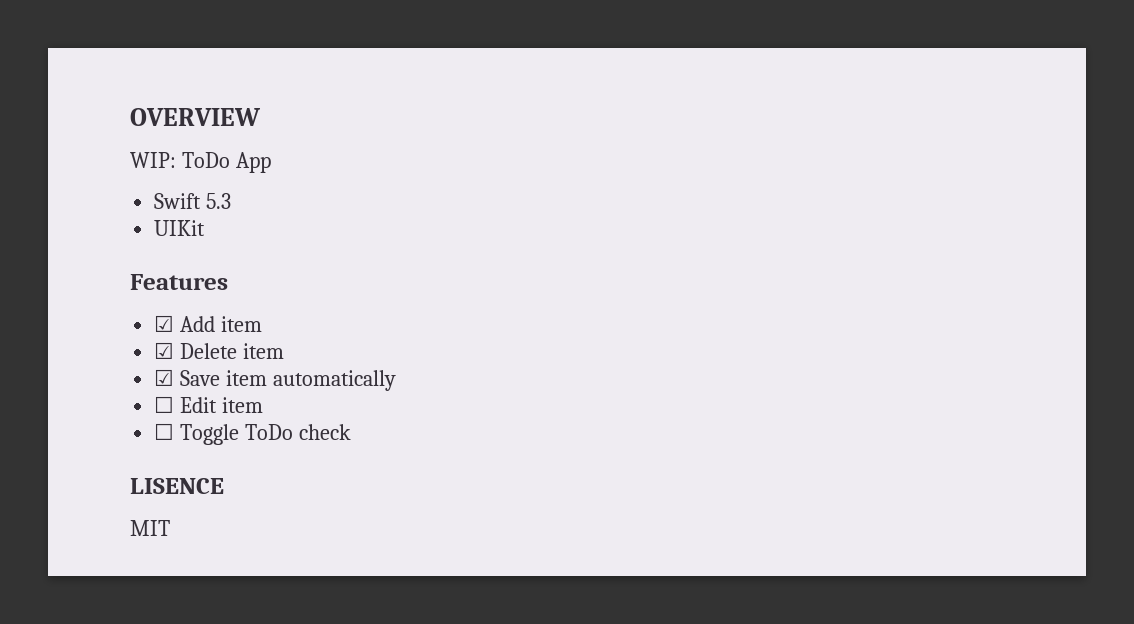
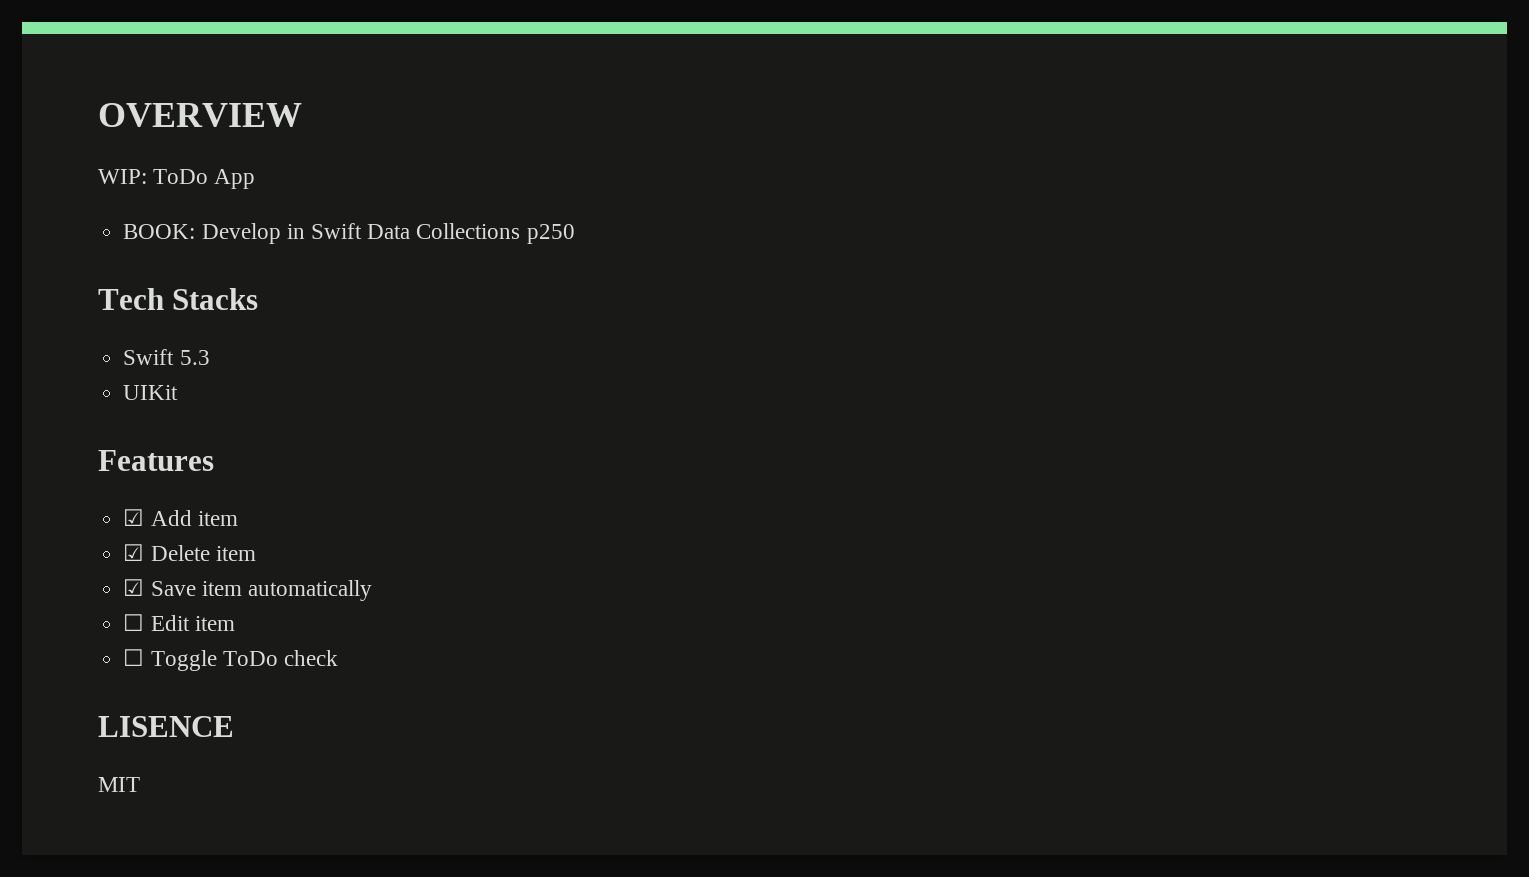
(271, 162) none -> [123,223,575,244] [98,288,259,310] // BOOK: Develop in Swift Data Collections p250 // Tech Stacks

